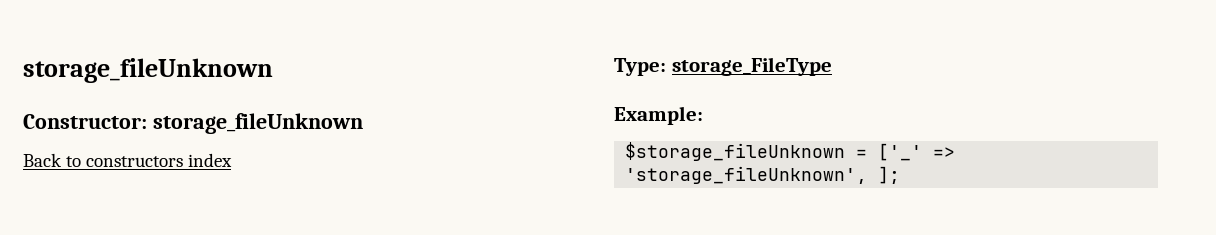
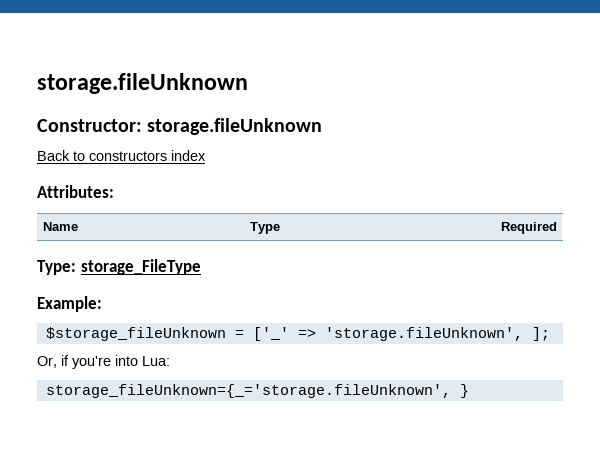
[23,58,273,83] storage_fileUnknown -> [37,73,248,94] storage.fileUnknown
[152,113,363,134] storage_fileUnknown -> [147,118,323,135] storage.fileUnknown
(233, 160) none -> [37,185,114,198] [43,222,79,231] [250,222,280,234] [500,222,557,234] // Attributes: // Name | Type | Required
[625,166,868,184] 'storage_fileUnknown', -> [324,327,523,341] 'storage.fileUnknown',
(901, 175) none -> [37,355,170,369] [45,384,469,398] // Or, if you're into Lua: // storage_fileUnknown={_='storage.fileUnknown', }

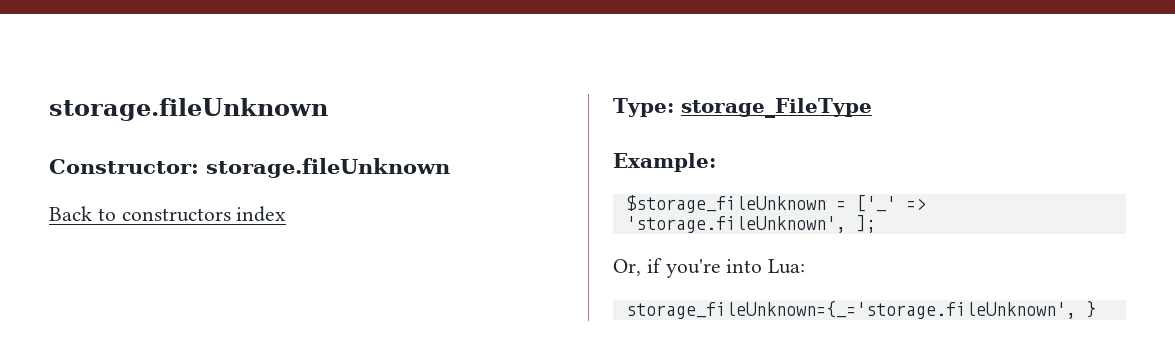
[37,185,114,198] [43,222,79,231] [250,222,280,234] [500,222,557,234] // Attributes: // Name | Type | Required -> (287, 214) none

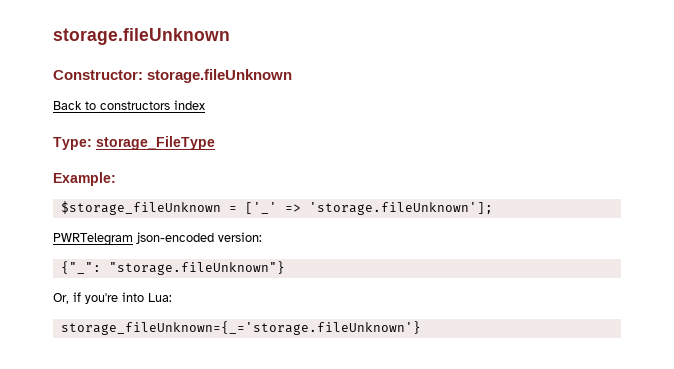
[625,215,876,233] 'storage.fileUnknown', ]; -> [308,202,493,215] [53,232,262,246] [60,261,285,275] 'storage.fileUnknown']; // PWRTelegram json-encoded version: // {"_": "storage.fileUnknown"}
[625,301,1096,319] storage_fileUnknown={_='storage.fileUnknown', } -> [60,321,421,335] storage_fileUnknown={_='storage.fileUnknown'}

